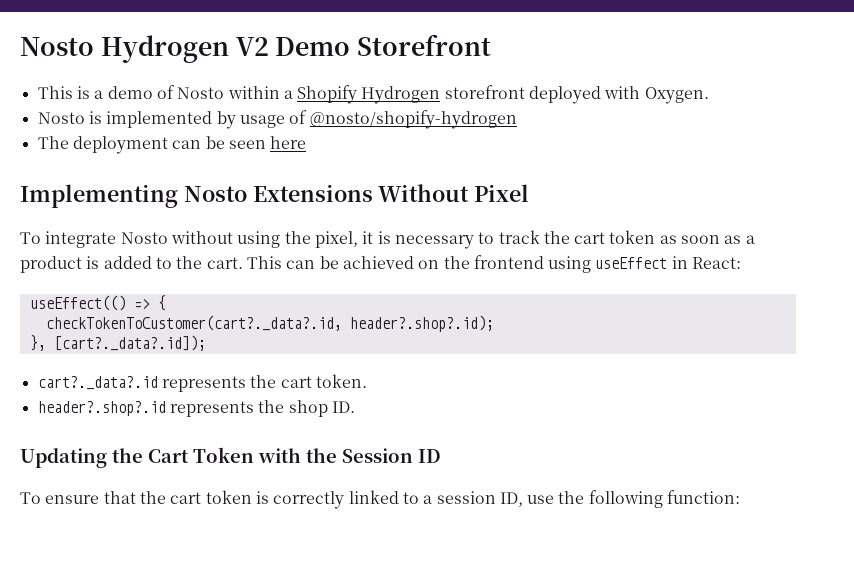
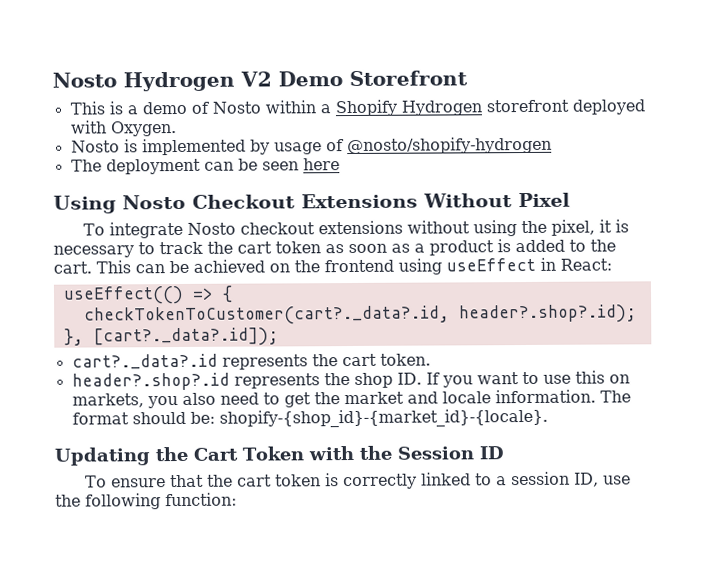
[20,184,247,208] Implementing Nosto -> [53,194,295,214] Using Nosto Checkout
(168, 238) none -> [239,220,403,235] checkout extensions
(355, 407) none -> [425,370,630,388] [71,389,631,409] [71,408,548,428] If you want to use this on markets, you also need to get the market and locale information. The format should be: shopify-{shop_id}-{market_id}-{locale}.

